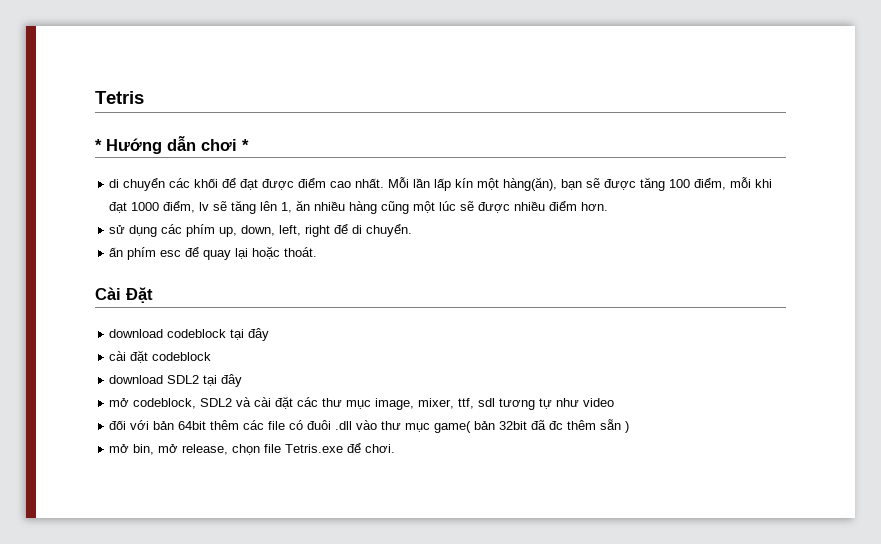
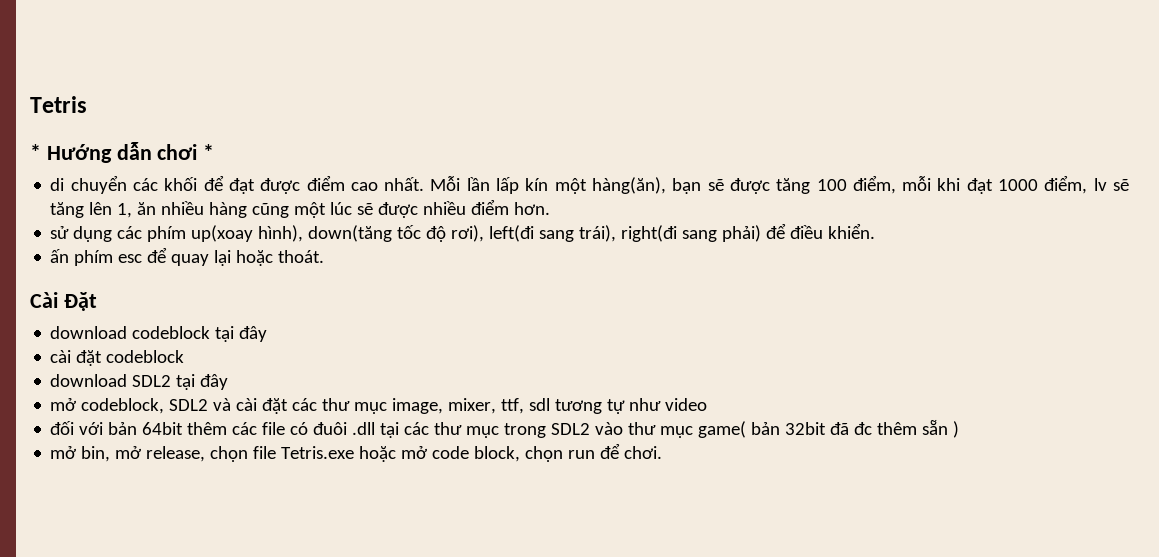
[219,224,413,237] up, down, left, right để di chuyển. -> [191,223,876,242] up(xoay hình), down(tăng tốc độ rơi), left(đi sang trái), right(đi sang phải) để điều khiển.
(353, 425) none -> [380,422,591,438] tại các thư mục trong SDL2
(344, 448) none -> [359,446,596,462] hoặc mở code block, chọn run

